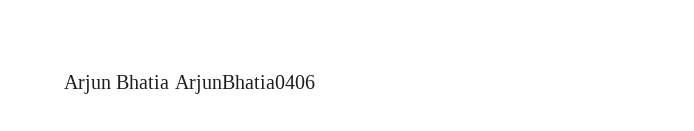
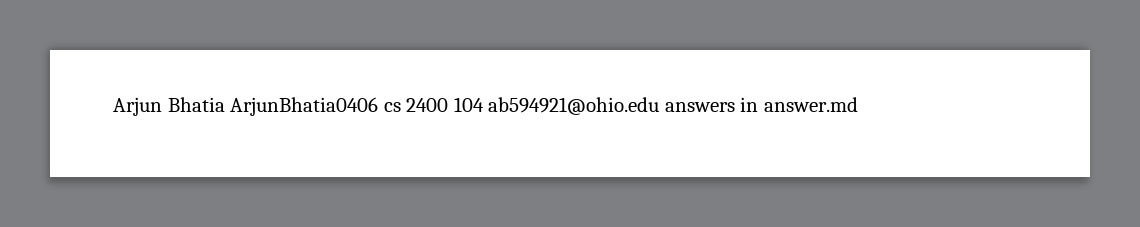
(315, 84) none -> [383,97,858,115] cs 2400 104 ab594921@ohio.edu answers in answer.md

